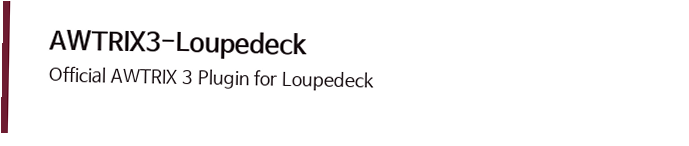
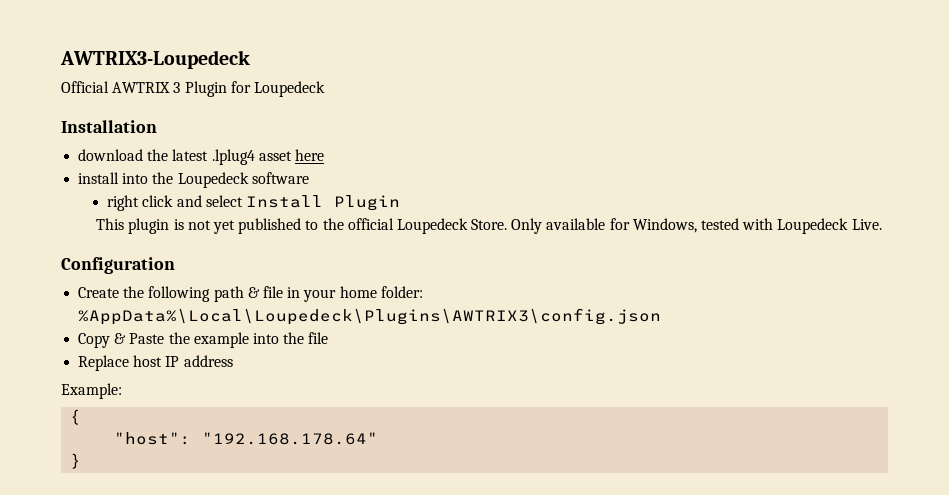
(376, 81) none -> [61,120,157,133] [78,149,324,165] [78,172,309,188] [107,195,400,211] [96,218,882,234] [61,257,175,274] [78,286,423,302] [78,308,662,325] [78,332,329,348] [78,355,233,371] [61,383,122,399] [70,409,82,425] [114,432,379,445] [70,453,82,469] // Installation // download the latest .lplug4 asset here // install into the Loupedeck software // right click and select Install Plugin // This plugin is not yet published to the official Loupedeck Store. Only available for Windows, tested with Loupedeck Live. // Configuration // Create the following path & file in your home folder: %AppData%\Local\Loupedeck\Plugins\AWTRIX3\config.json // Copy & Paste the example into the file // Replace host IP address // Example: // { // "host": "192.168.178.64" // }

